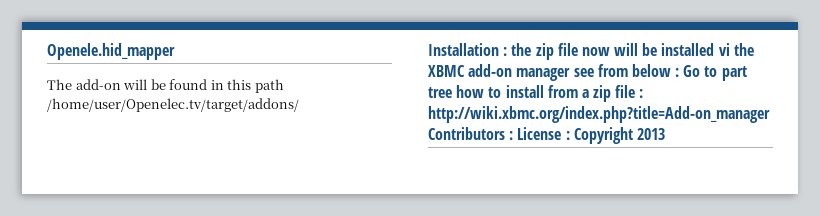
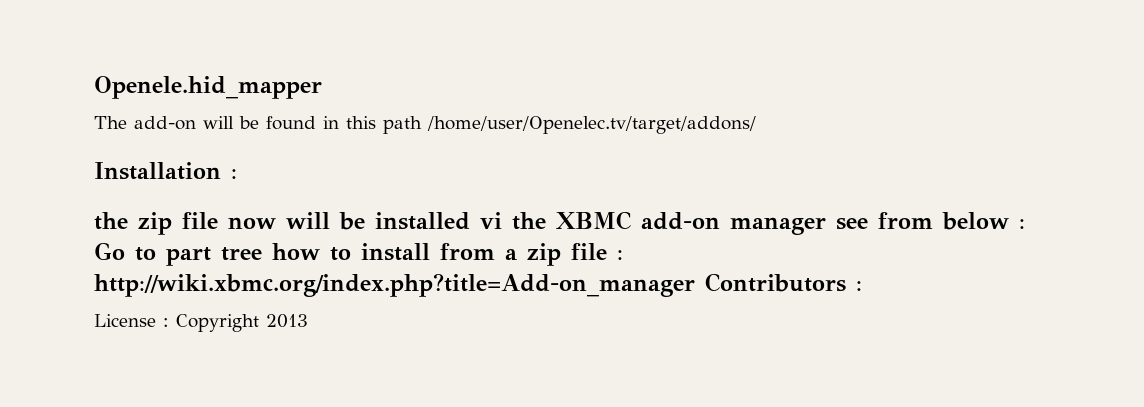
(508, 51) none -> (237, 174) //
(514, 135) none -> (862, 286) //

